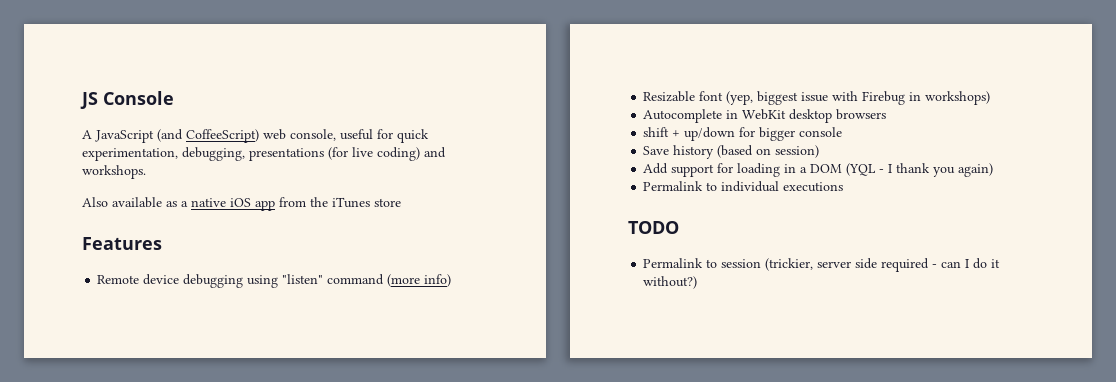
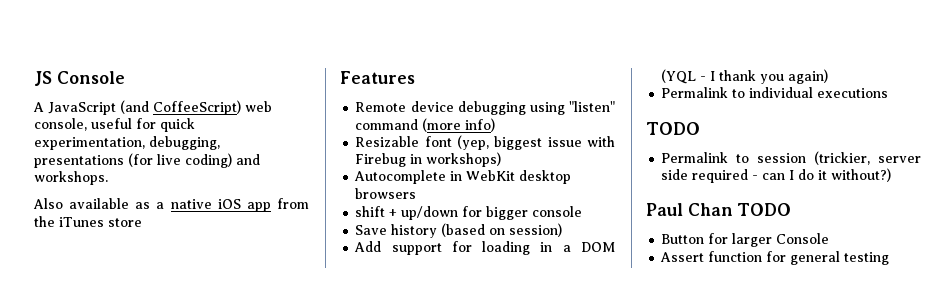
(698, 282) none -> [646,203,792,216] [661,233,830,247] [660,251,890,265] // Paul Chan TODO // Button for larger Console // Assert function for general testing

